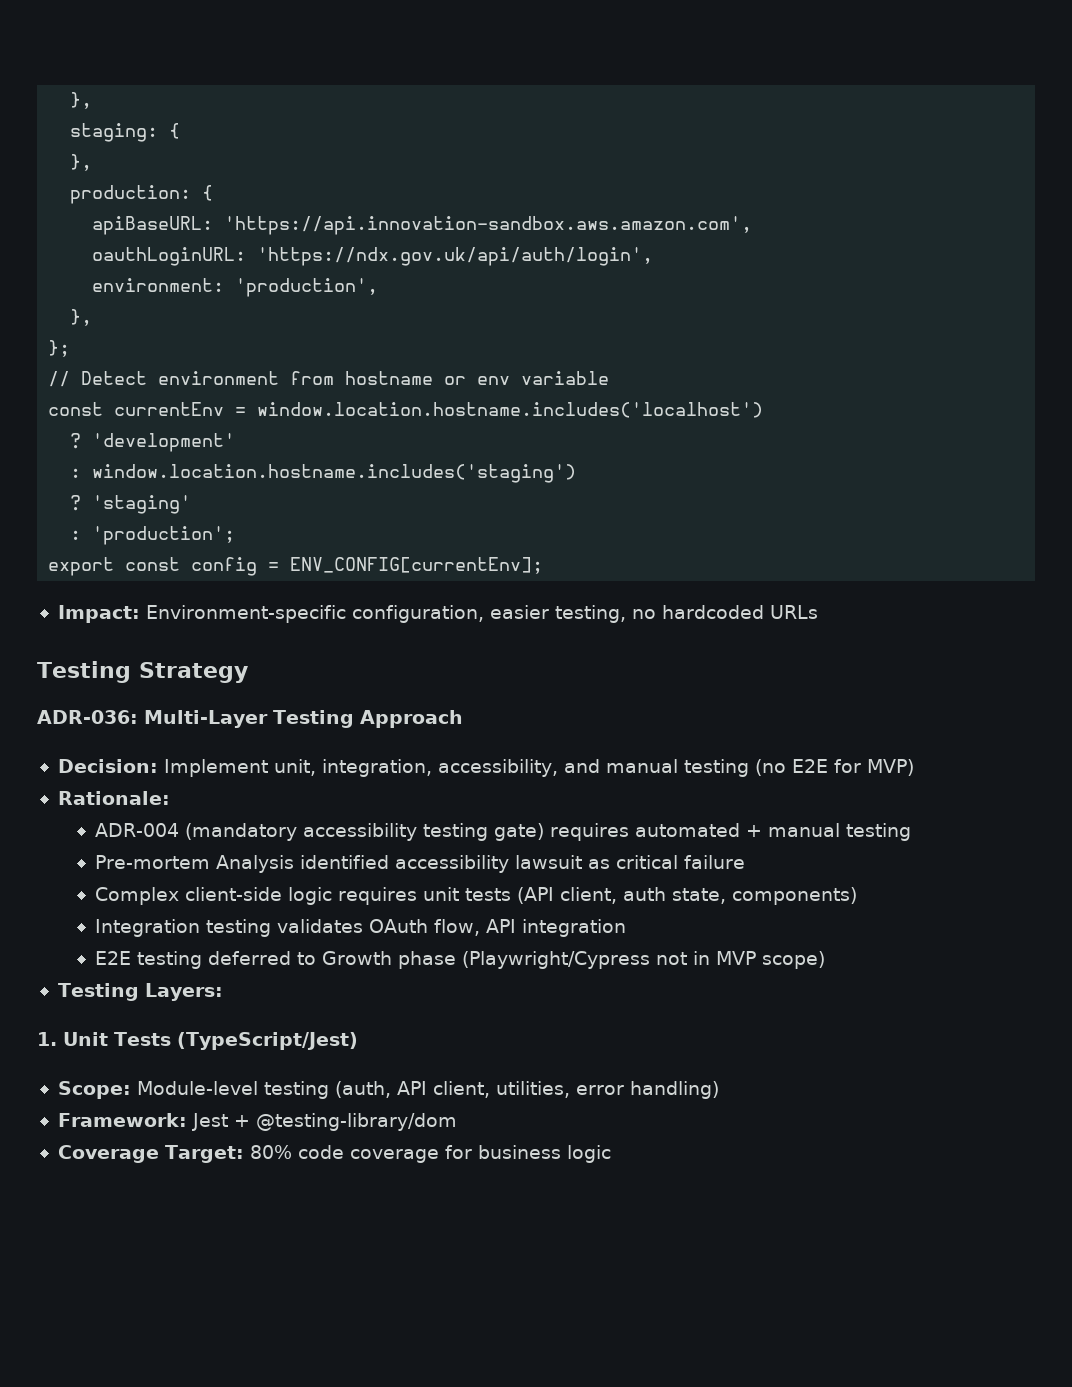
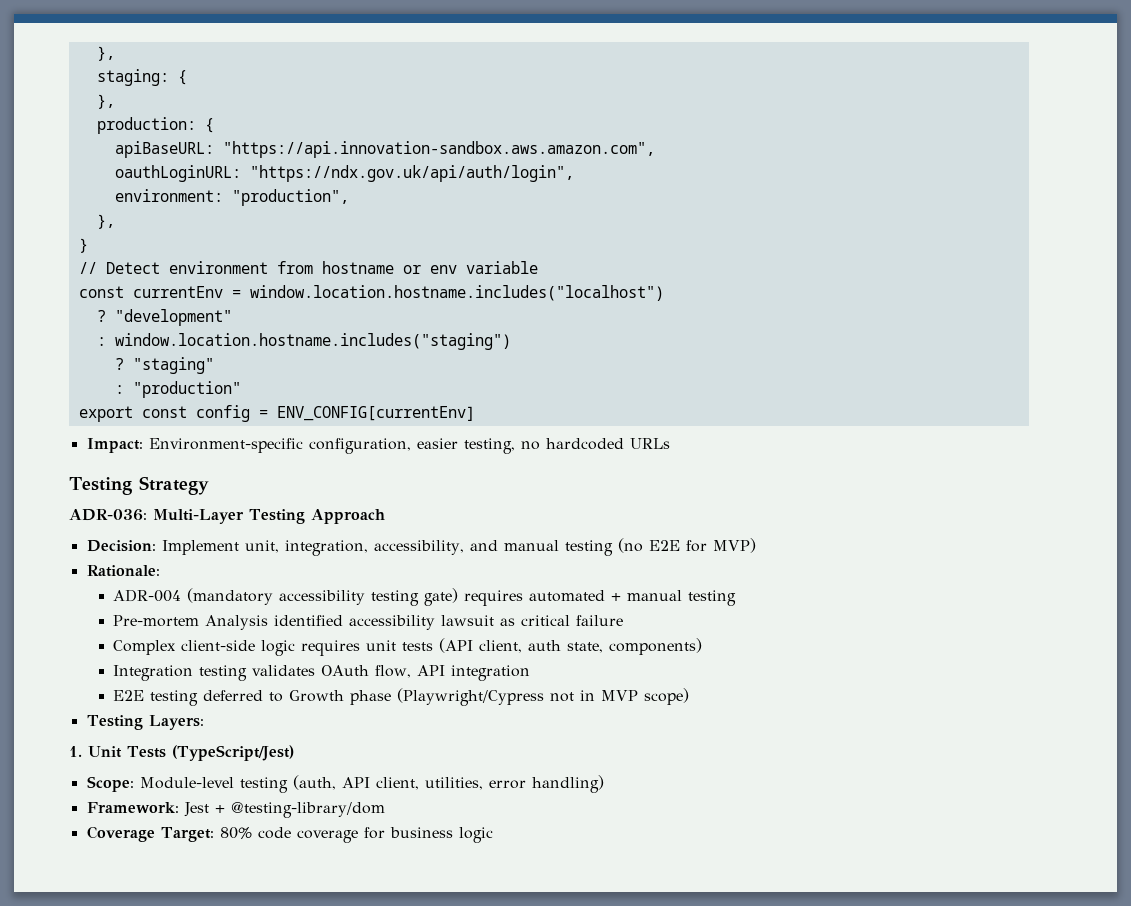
[224,216,753,235] 'https://api.innovation-sandbox.aws.amazon.com', -> [222,141,655,158] "https://api.innovation-sandbox.aws.amazon.com",
[257,247,654,266] 'https://ndx.gov.uk/api/auth/login', -> [249,165,574,182] "https://ndx.gov.uk/api/auth/login",
[235,278,379,297] [70,309,93,326] [48,340,71,357] 'production', // }, // }; -> [231,189,349,206] [96,214,115,229] [78,238,88,253] "production", // }, // }
[257,402,764,418] [70,433,236,452] [70,464,577,483] [70,495,192,514] [70,526,236,545] window.location.hostname.includes('localhost') // ? 'development' // : window.location.hostname.includes('staging') // ? 'staging' // : 'production'; -> [249,285,664,301] [96,309,232,326] [96,333,511,350] [114,357,214,374] [114,381,241,398] window.location.hostname.includes("localhost") // ? "development" // : window.location.hostname.includes("staging") // ? "staging" // : "production"
[290,557,544,574] ENV_CONFIG[currentEnv]; -> [276,406,475,421] ENV_CONFIG[currentEnv]

